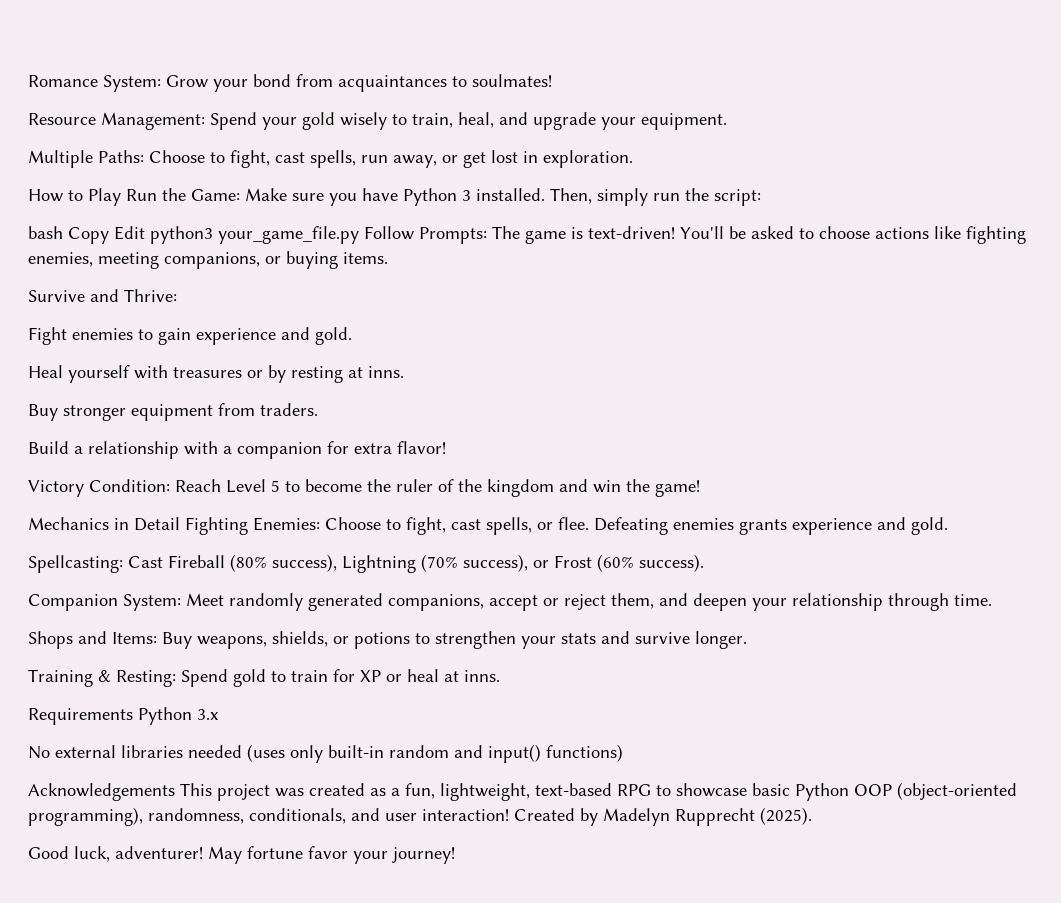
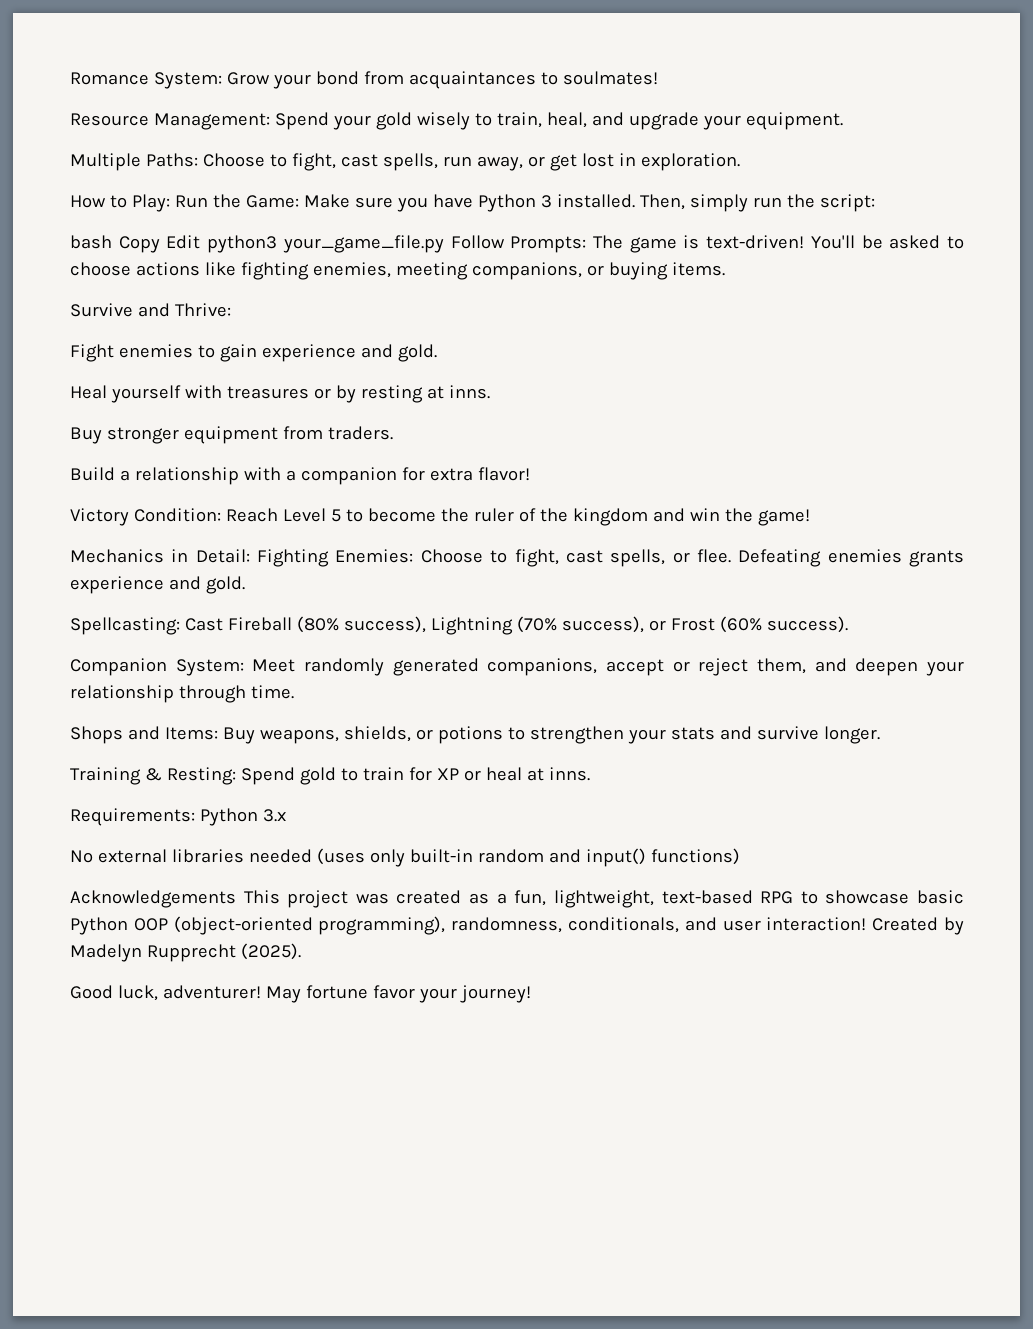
[88,188,121,206] Play -> [131,194,170,212] Play:
[134,517,180,531] Detail -> [195,549,250,563] Detail:
[28,708,133,725] Requirements -> [70,808,195,826] Requirements:

